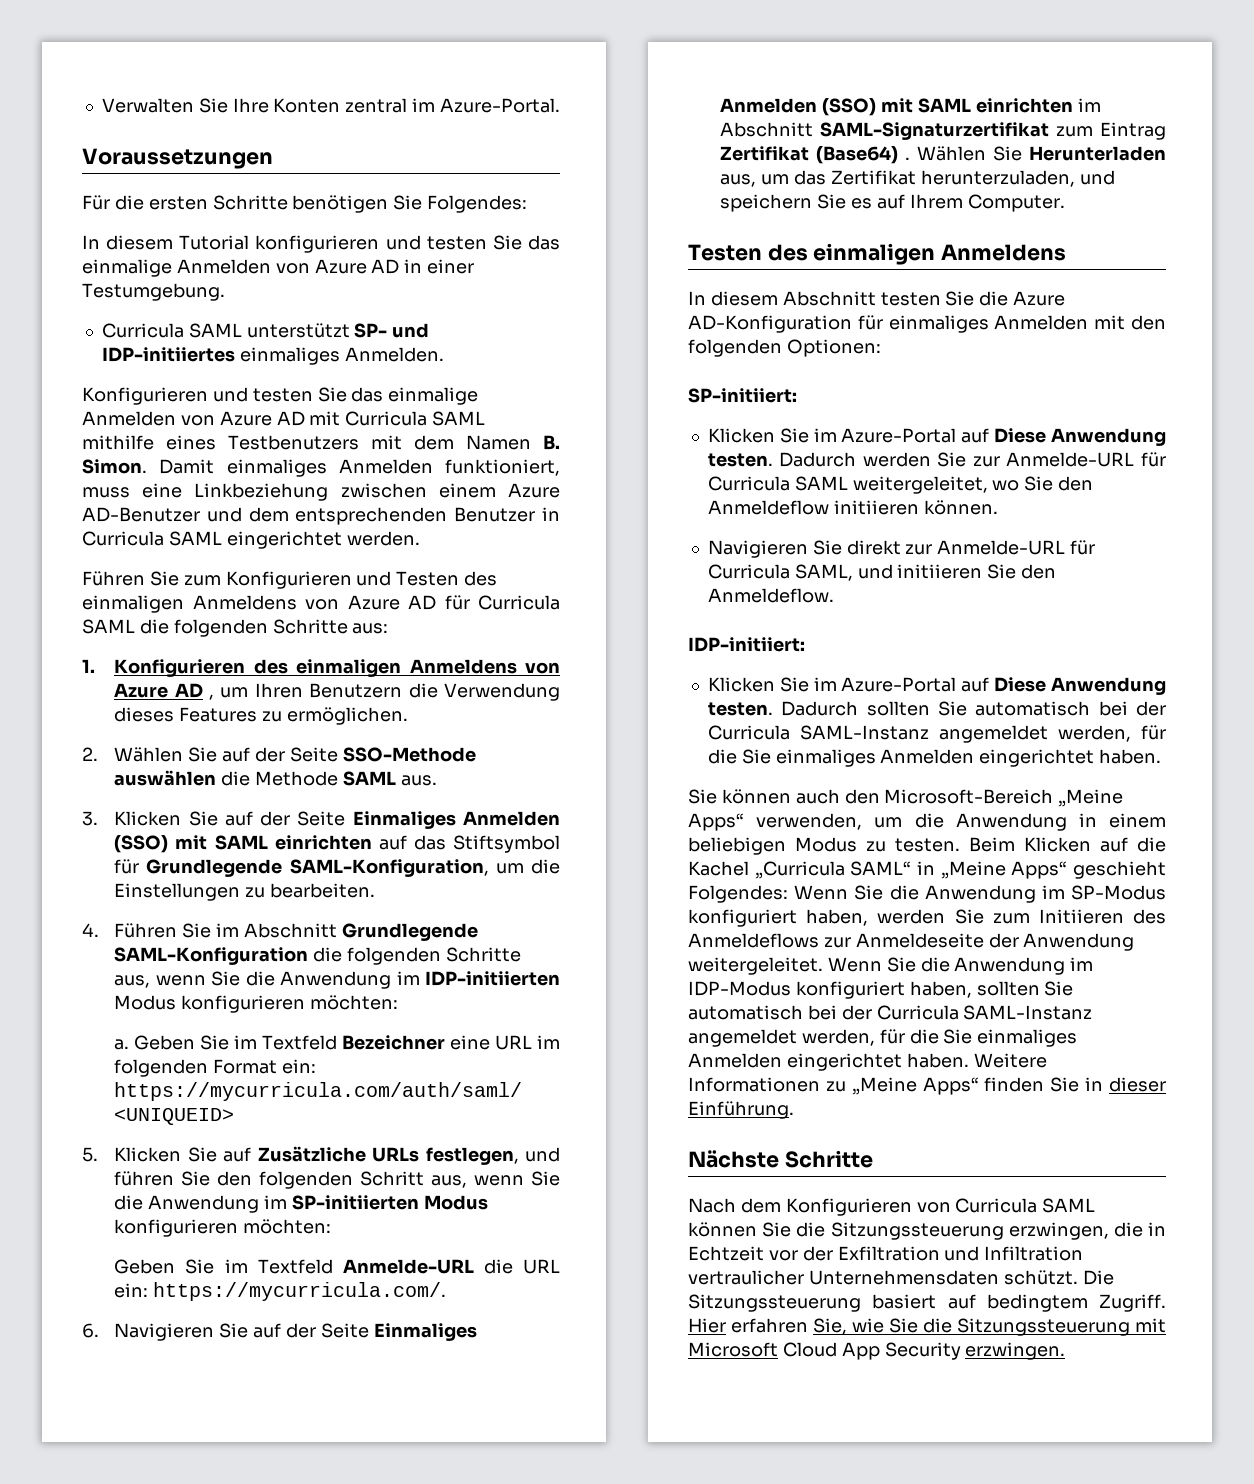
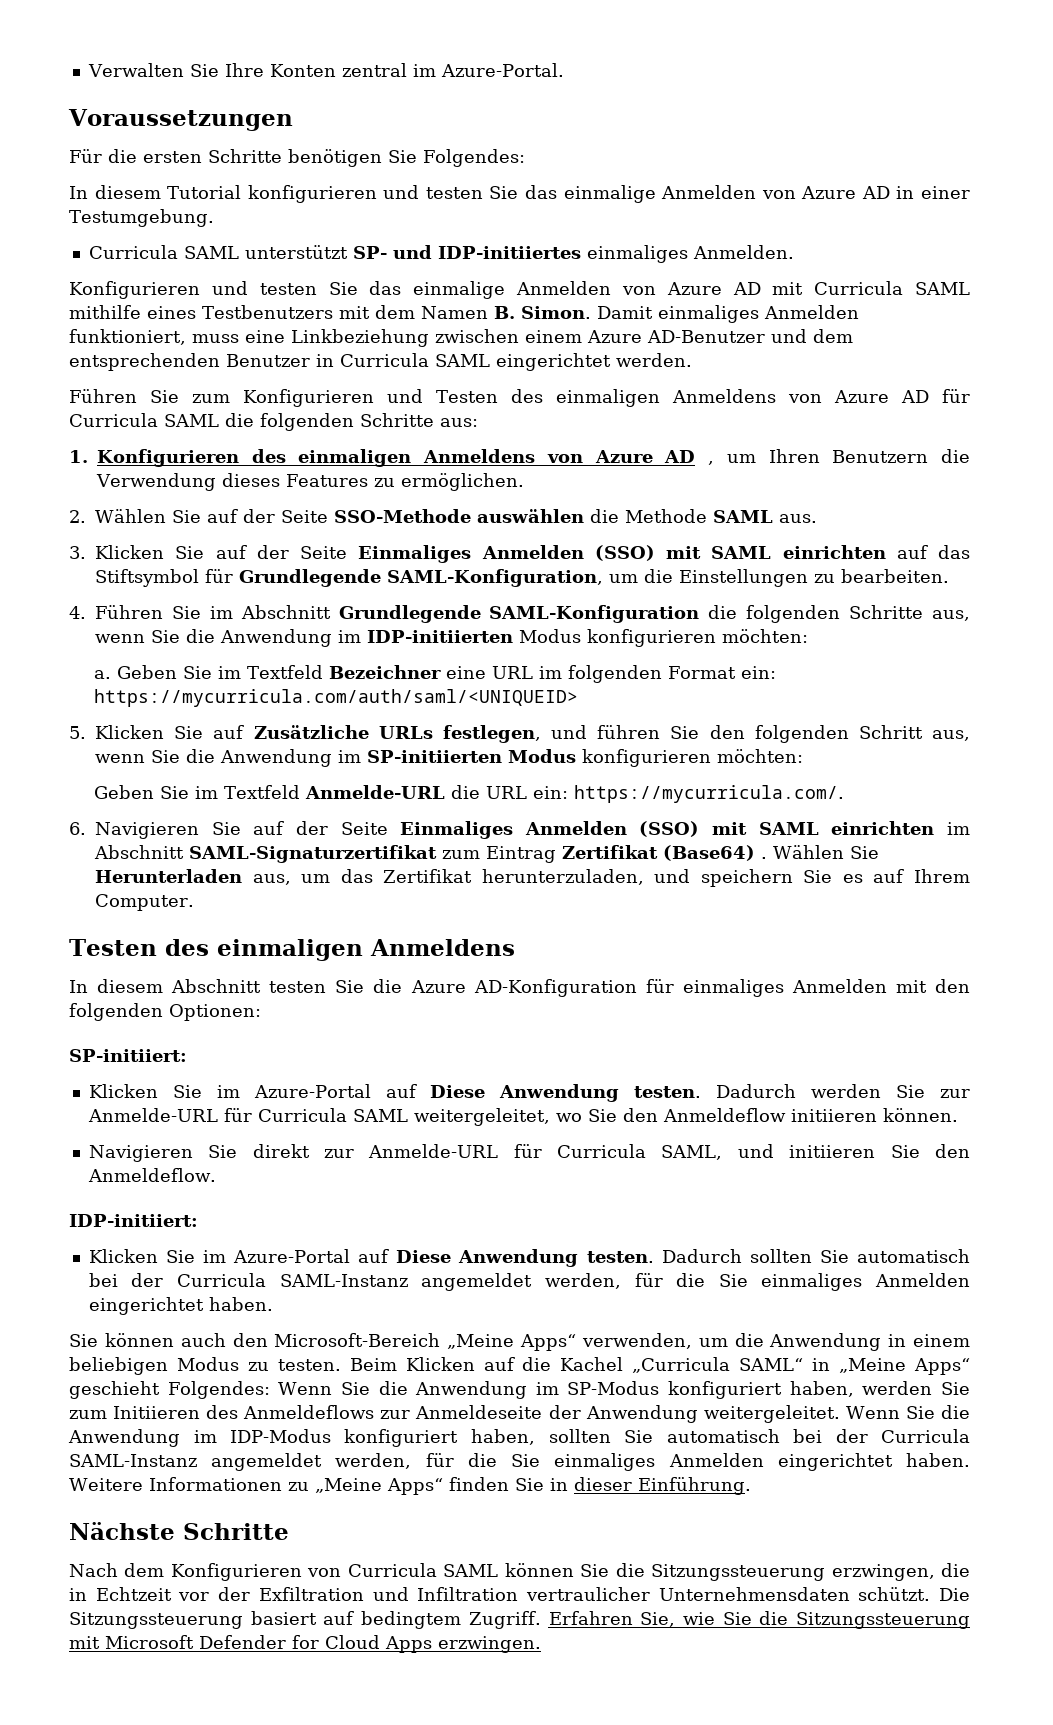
[688,1318,808,1333] Hier erfahren -> [548,1611,633,1625] Erfahren
[782,1342,961,1360] Cloud App Security -> [199,1635,432,1653] Defender for Cloud Apps

